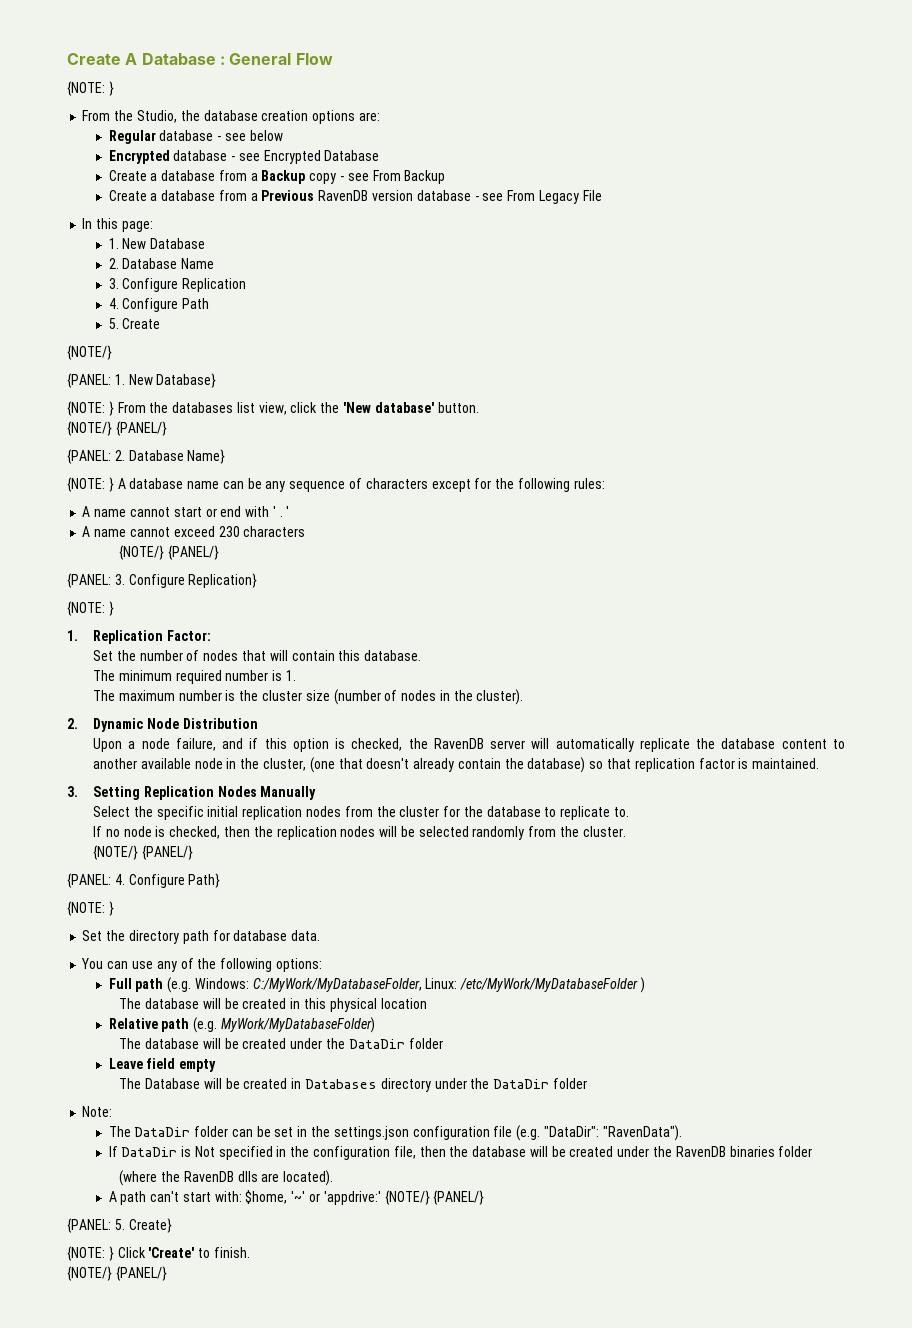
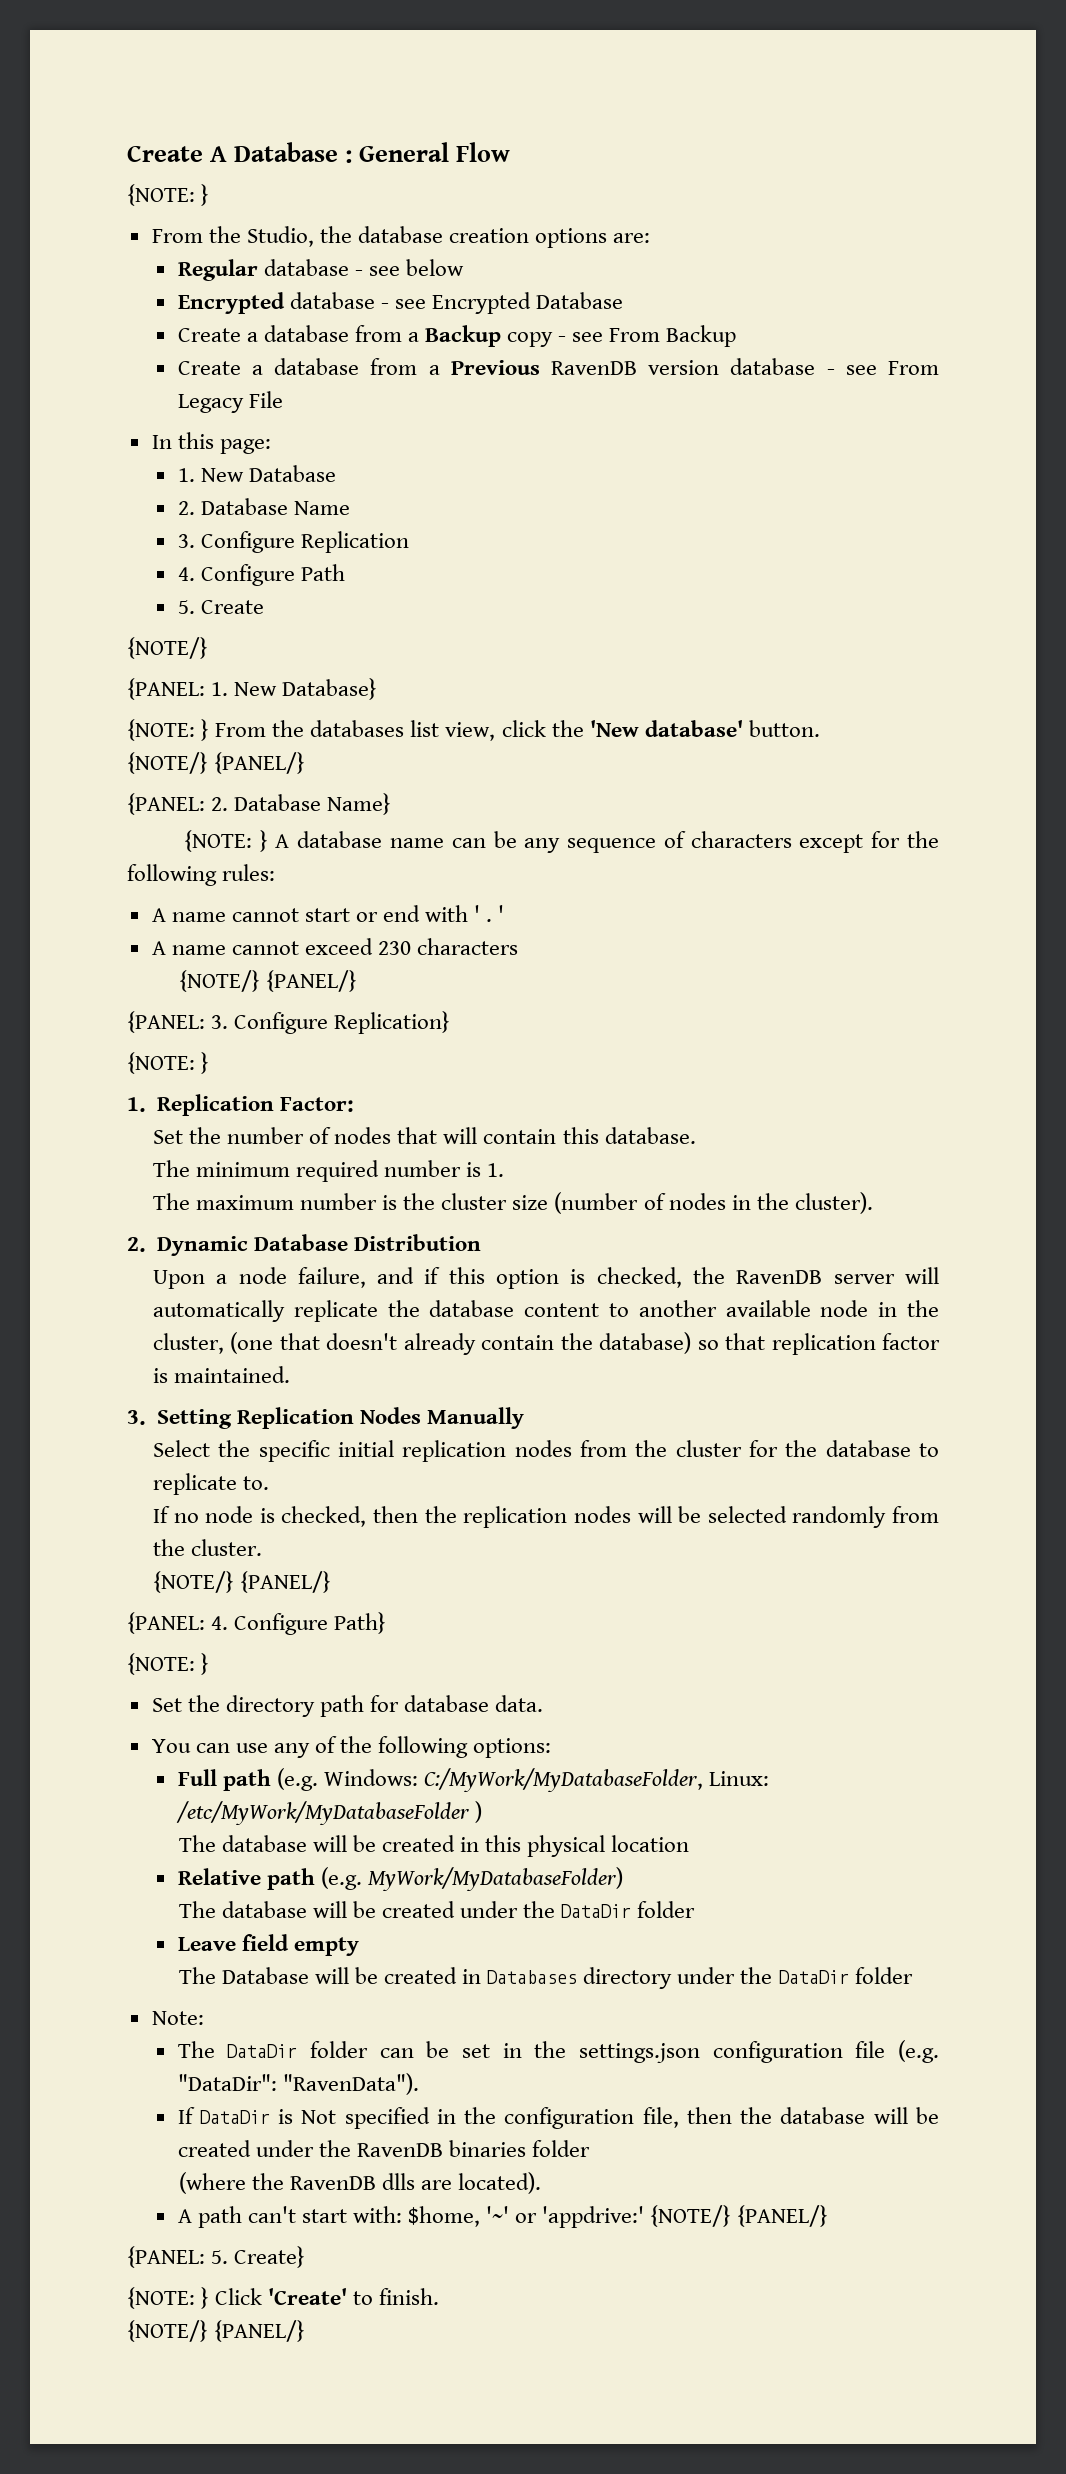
[146,718,179,729] Node -> [254,1234,349,1251] Database

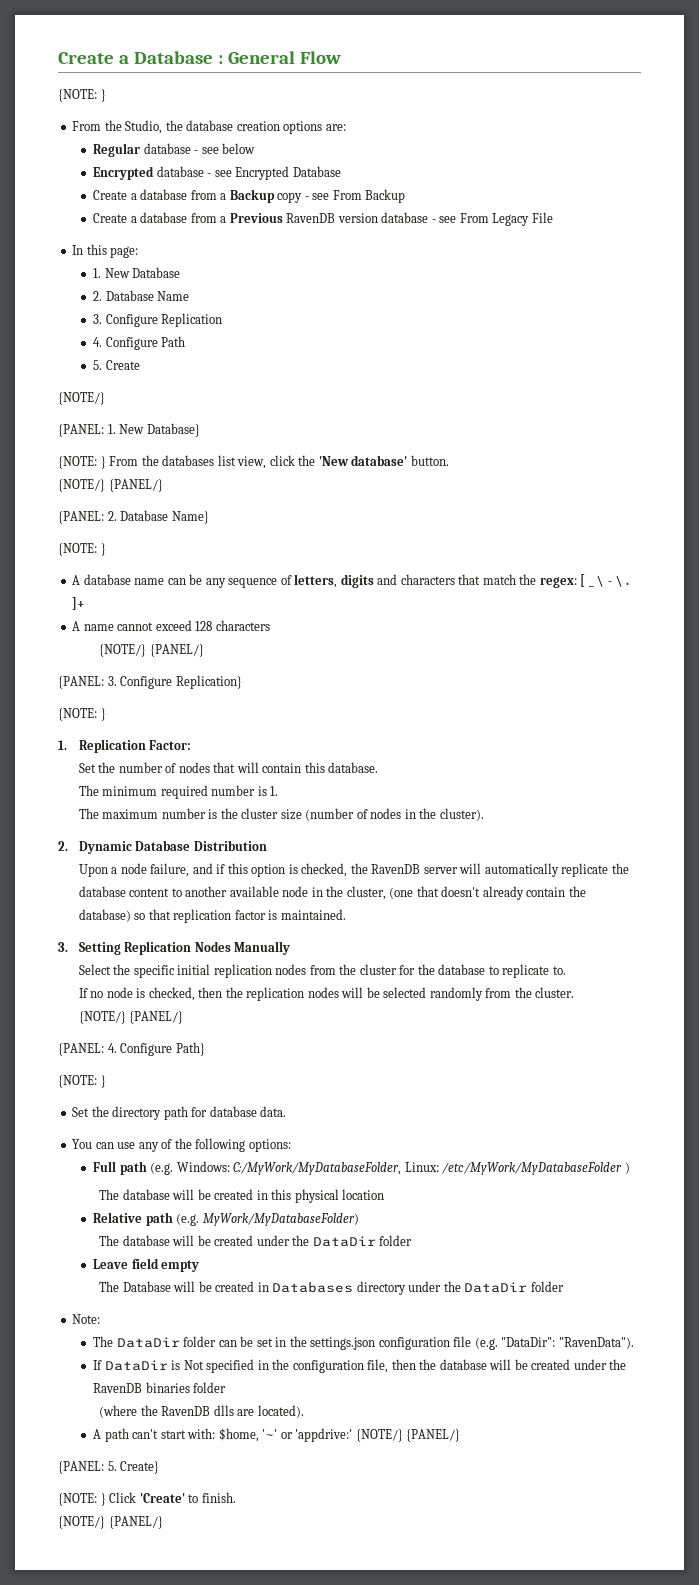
[127,145,228,162] Create A -> [58,52,129,64] Create a
(268, 841) none -> (106, 549) //
[690,831,940,853] [127,864,276,886] [151,905,505,922] characters except for the following rules: // A name cannot start or end with ' . ' -> [294,574,630,588] [72,597,86,610] letters, digits and characters that match the regex: [ _ \ - \ . ]+
[378,941,412,955] 230 -> [195,621,213,631] 128

